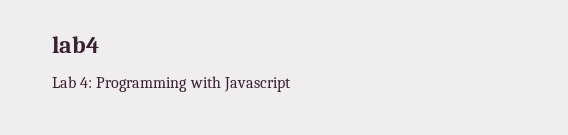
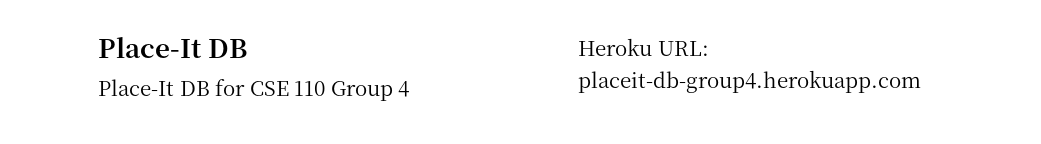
[52,36,99,53] [52,76,291,92] lab4 // Lab 4: Programming with Javascript -> [98,37,248,58] [98,79,410,101] [578,38,709,56] [578,70,921,93] Place-It DB // Place-It DB for CSE 110 Group 4 // Heroku URL: placeit-db-group4.herokuapp.com

